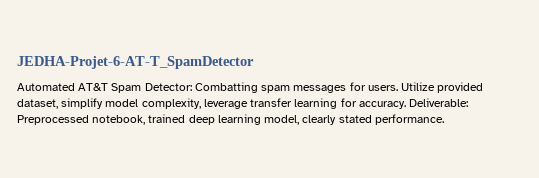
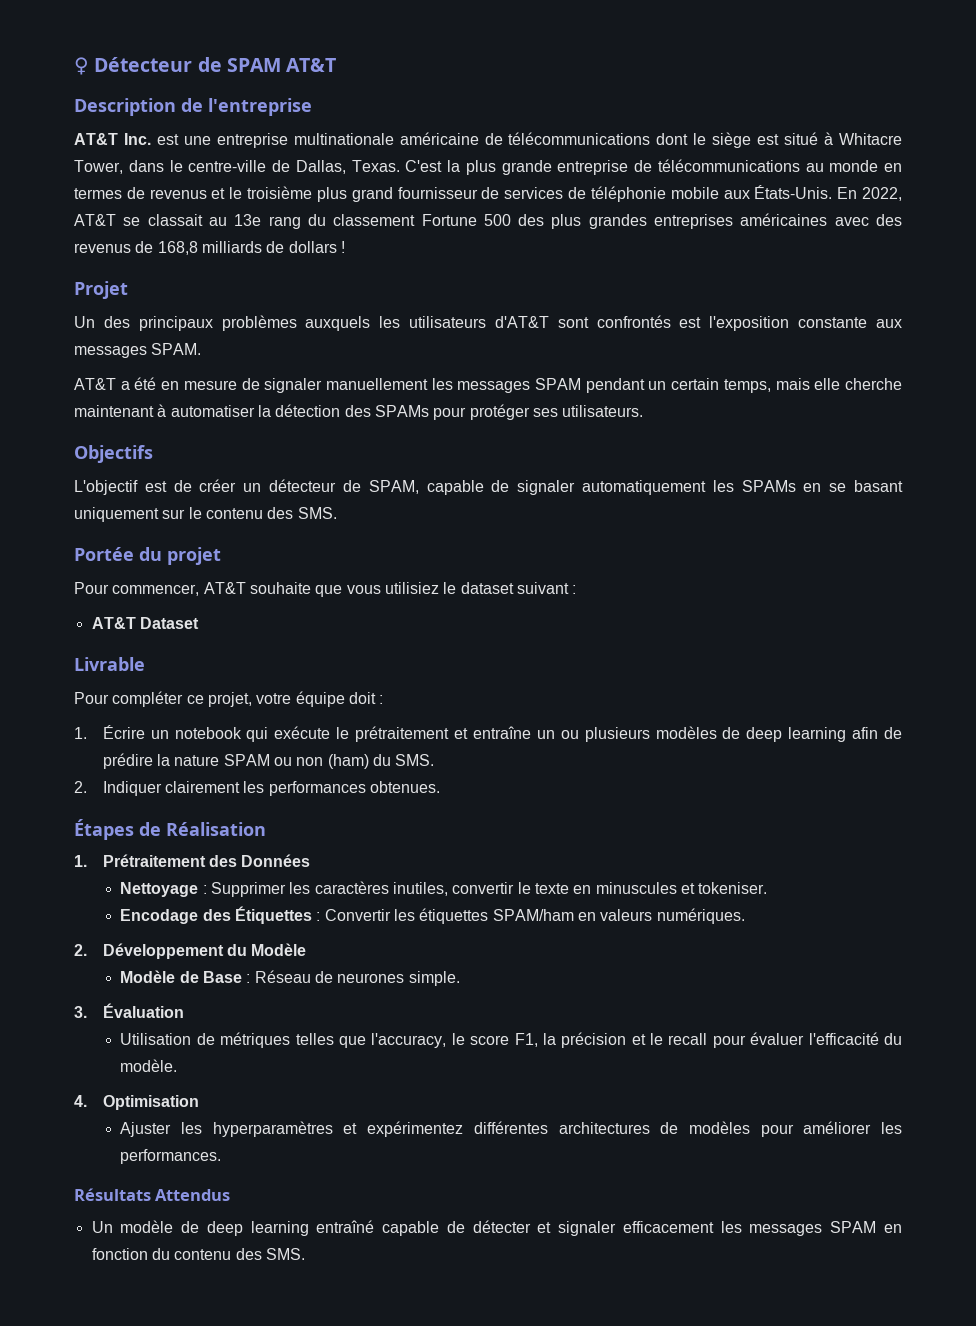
[17,56,254,69] [17,82,484,93] [17,98,469,109] [17,114,444,125] JEDHA-Projet-6-AT-T_SpamDetector // Automated AT&T Spam Detector: Combatting spam messages for users. Utilize provided dataset, simplify model complexity, leverage transfer learning for accuracy. Deliverable: Preprocessed notebook, trained deep learning model, clearly stated performance. -> [74,57,337,75] [74,98,312,116] [74,132,903,148] [74,159,902,175] [74,185,903,202] [74,213,902,229] [74,241,345,255] [74,281,128,299] [74,315,902,331] [74,343,202,358] [74,377,903,393] [74,404,644,420] [74,445,153,463] [74,479,903,495] [74,507,337,522] [74,547,221,565] [74,582,577,597] [91,617,199,629] [74,657,145,671] [74,691,384,707] [74,725,902,742] [102,753,435,769] [74,781,441,796] [74,819,266,840] [74,854,311,867] [120,881,768,897] [120,906,745,924] [74,943,307,959] [120,970,460,986] [74,1003,184,1018] [120,1032,902,1048] [120,1059,178,1072] [74,1095,199,1110] [120,1121,903,1137] [120,1149,222,1164] [74,1188,231,1201] [91,1220,902,1236] [91,1248,305,1260] ♀ Détecteur de SPAM AT&T // Description de l'entreprise // AT&T Inc. est une entreprise multinationale américaine de télécommunications dont le siège est situé à Whitacre Tower, dans le centre-ville de Dallas, Texas. C'est la plus grande entreprise de télécommunications au monde en termes de revenus et le troisième plus grand fournisseur de services de téléphonie mobile aux États-Unis. En 2022, AT&T se classait au 13e rang du classement Fortune 500 des plus grandes entreprises américaines avec des revenus de 168,8 milliards de dollars ! // Projet // Un des principaux problèmes auxquels les utilisateurs d'AT&T sont confrontés est l'exposition constante aux messages SPAM. // AT&T a été en mesure de signaler manuellement les messages SPAM pendant un certain temps, mais elle cherche maintenant à automatiser la détection des SPAMs pour protéger ses utilisateurs. // Objectifs // L'objectif est de créer un détecteur de SPAM, capable de signaler automatiquement les SPAMs en se basant uniquement sur le contenu des SMS. // Portée du projet // Pour commencer, AT&T souhaite que vous utilisiez le dataset suivant : // AT&T Dataset // Livrable // Pour compléter ce projet, votre équipe doit : // 1. Écrire un notebook qui exécute le prétraitement et entraîne un ou plusieurs modèles de deep learning afin de prédire la nature SPAM ou non (ham) du SMS. // 2. Indiquer clairement les performances obtenues. // Étapes de Réalisation // 1. Prétraitement des Données // Nettoyage : Supprimer les caractères inutiles, convertir le texte en minuscules et tokeniser. // Encodage des Étiquettes : Convertir les étiquettes SPAM/ham en valeurs numériques. // 2. Développement du Modèle // Modèle de Base : Réseau de neurones simple. // 3. Évaluation // Utilisation de métriques telles que l'accuracy, le score F1, la précision et le recall pour évaluer l'efficacité du modèle. // 4. Optimisation // Ajuster les hyperparamètres et expérimentez différentes architectures de modèles pour améliorer les performances. // Résultats Attendus // Un modèle de deep learning entraîné capable de détecter et signaler efficacement les messages SPAM en fonction du contenu des SMS.

